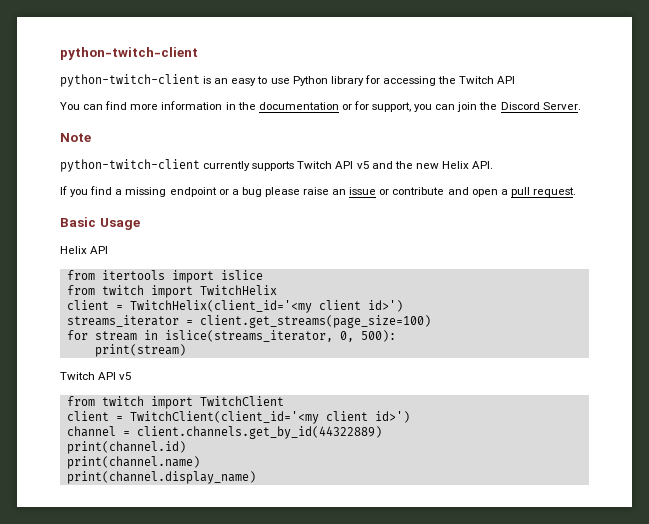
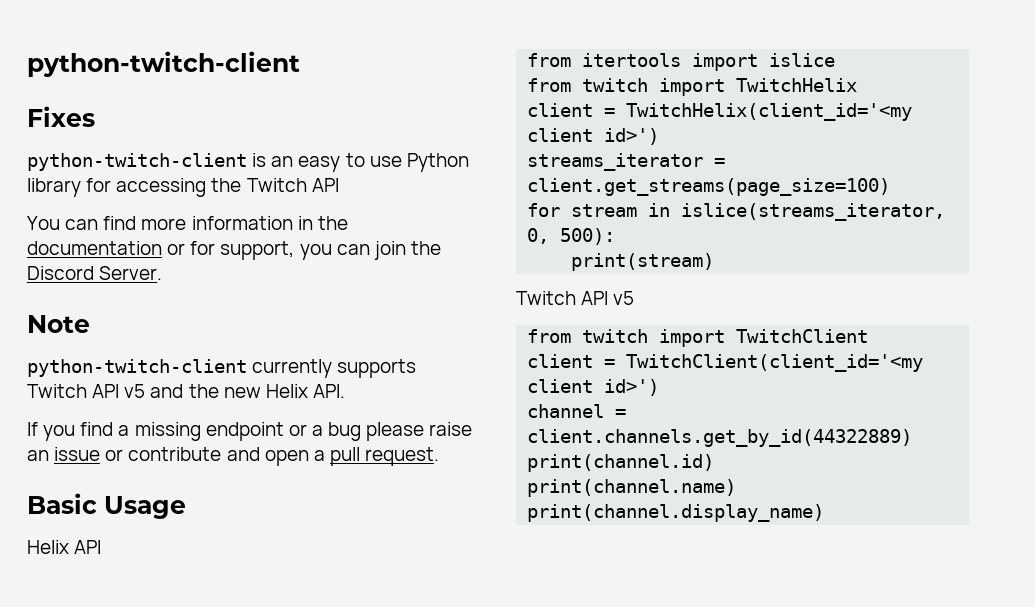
[60,47,198,60] python-twitch-client -> [27,51,300,77] [27,106,95,127] python-twitch-client // Fixes

